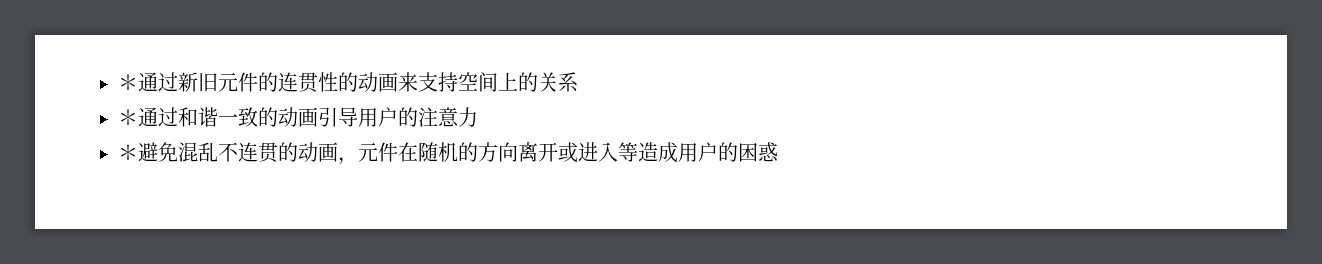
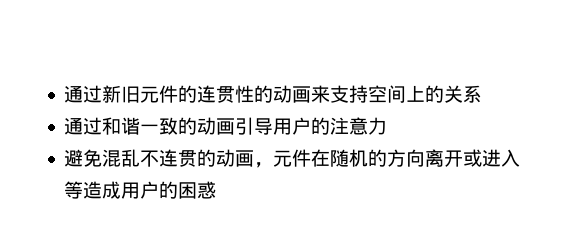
[118,74,138,90] ＊ -> (64, 94) none
[118,109,138,125] ＊ -> (483, 94) none
[118,144,138,160] ＊ -> (388, 126) none

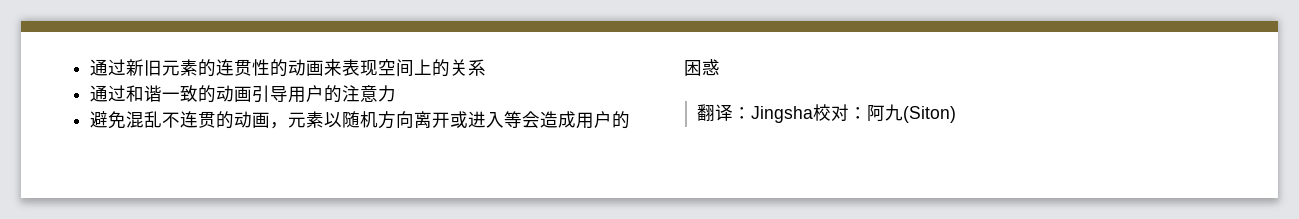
[159,85,179,103] 件 -> [180,59,199,76] 素
[330,85,369,103] 支持 -> [342,59,379,76] 表现
[292,149,388,167] 件在随机的 -> [306,111,379,128] 素以随机
(84, 190) none -> [522,111,541,128] 会
(217, 190) none -> [696,104,956,123] // 翻译：Jingsha校对：阿九(Siton)

